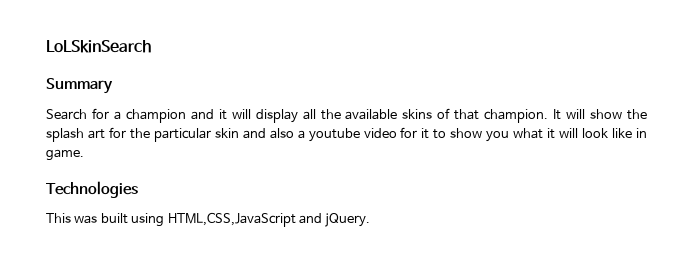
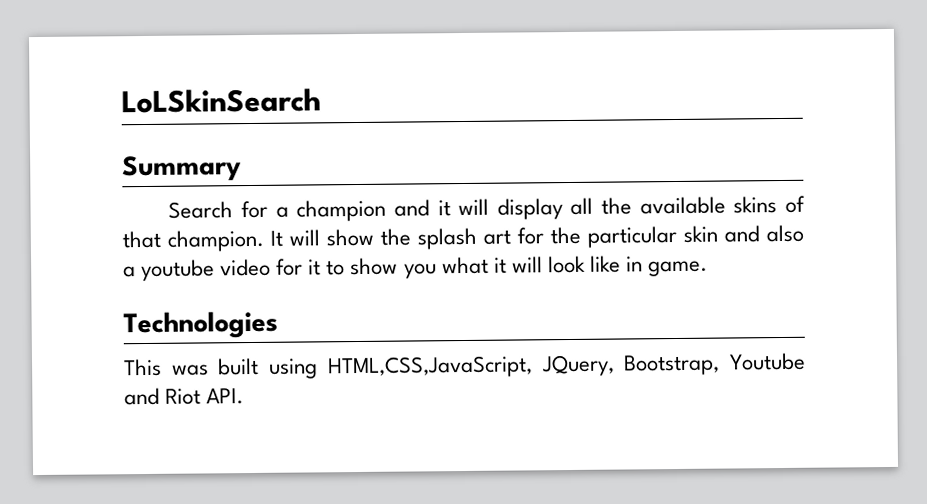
[167,212,371,227] HTML,CSS,JavaScript and jQuery. -> [326,352,806,379] [124,387,245,406] HTML,CSS,JavaScript, JQuery, Bootstrap, Youtube and Riot API.

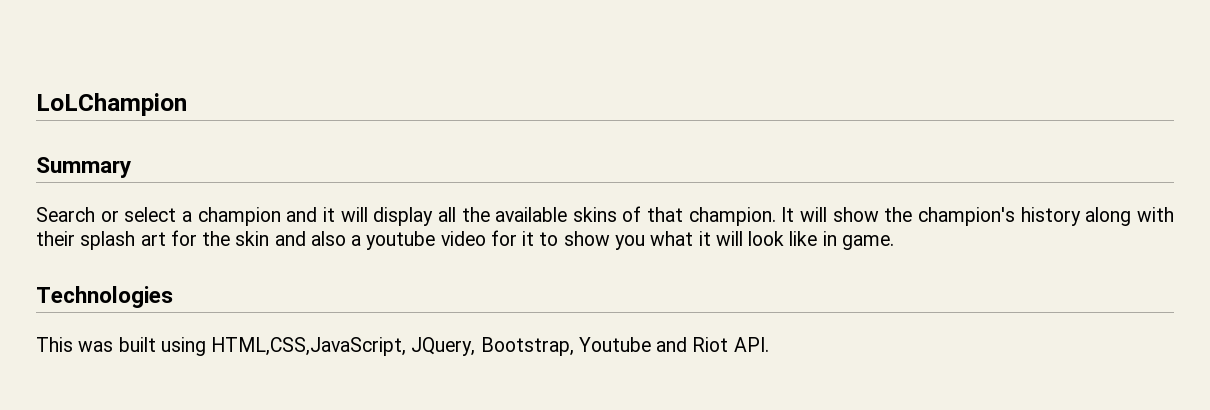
[121,88,321,114] LoLSkinSearch -> [36,93,187,116] LoLChampion
[240,200,268,219] for -> [100,207,177,222] or select
(411, 237) none -> [918,207,1175,226] [36,231,75,246] champion's history along with their
[587,225,677,248] particular -> (231, 238) none

